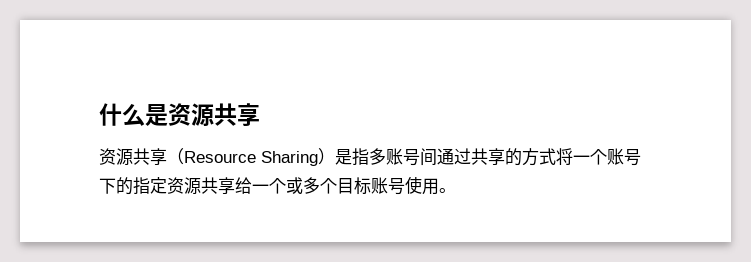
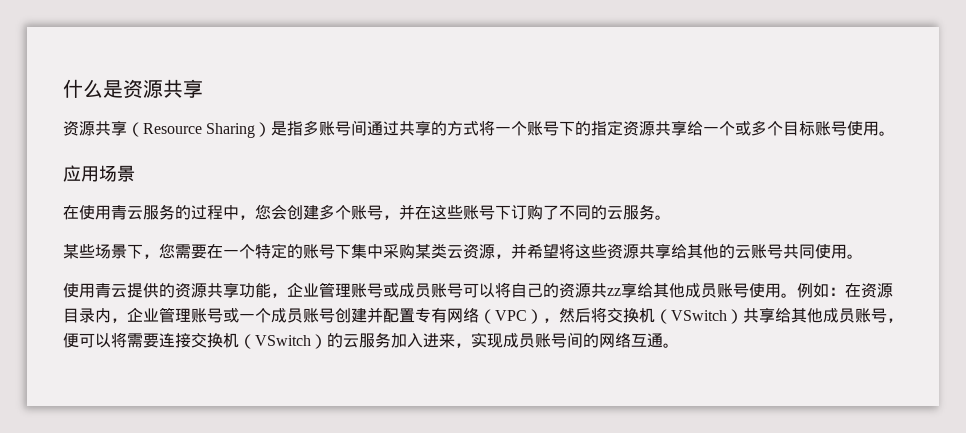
(456, 190) none -> [63,165,135,182] [63,204,671,220] [63,243,863,259] [63,282,893,298] [63,307,903,324] [63,332,679,349] // 应用场景 // 在使用青云服务的过程中，您会创建多个账号，并在这些账号下订购了不同的云服务。 // 某些场景下，您需要在一个特定的账号下集中采购某类云资源，并希望将这些资源共享给其他的云账号共同使用。 // 使用青云提供的资源共享功能，企业管理账号或成员账号可以将自己的资源共zz享给其他成员账号使用。例如：在资源目录内，企业管理账号或一个成员账号创建并配置专有网络（VPC），然后将交换机（VSwitch）共享给其他成员账号，便可以将需要连接交换机（VSwitch）的云服务加入进来，实现成员账号间的网络互通。

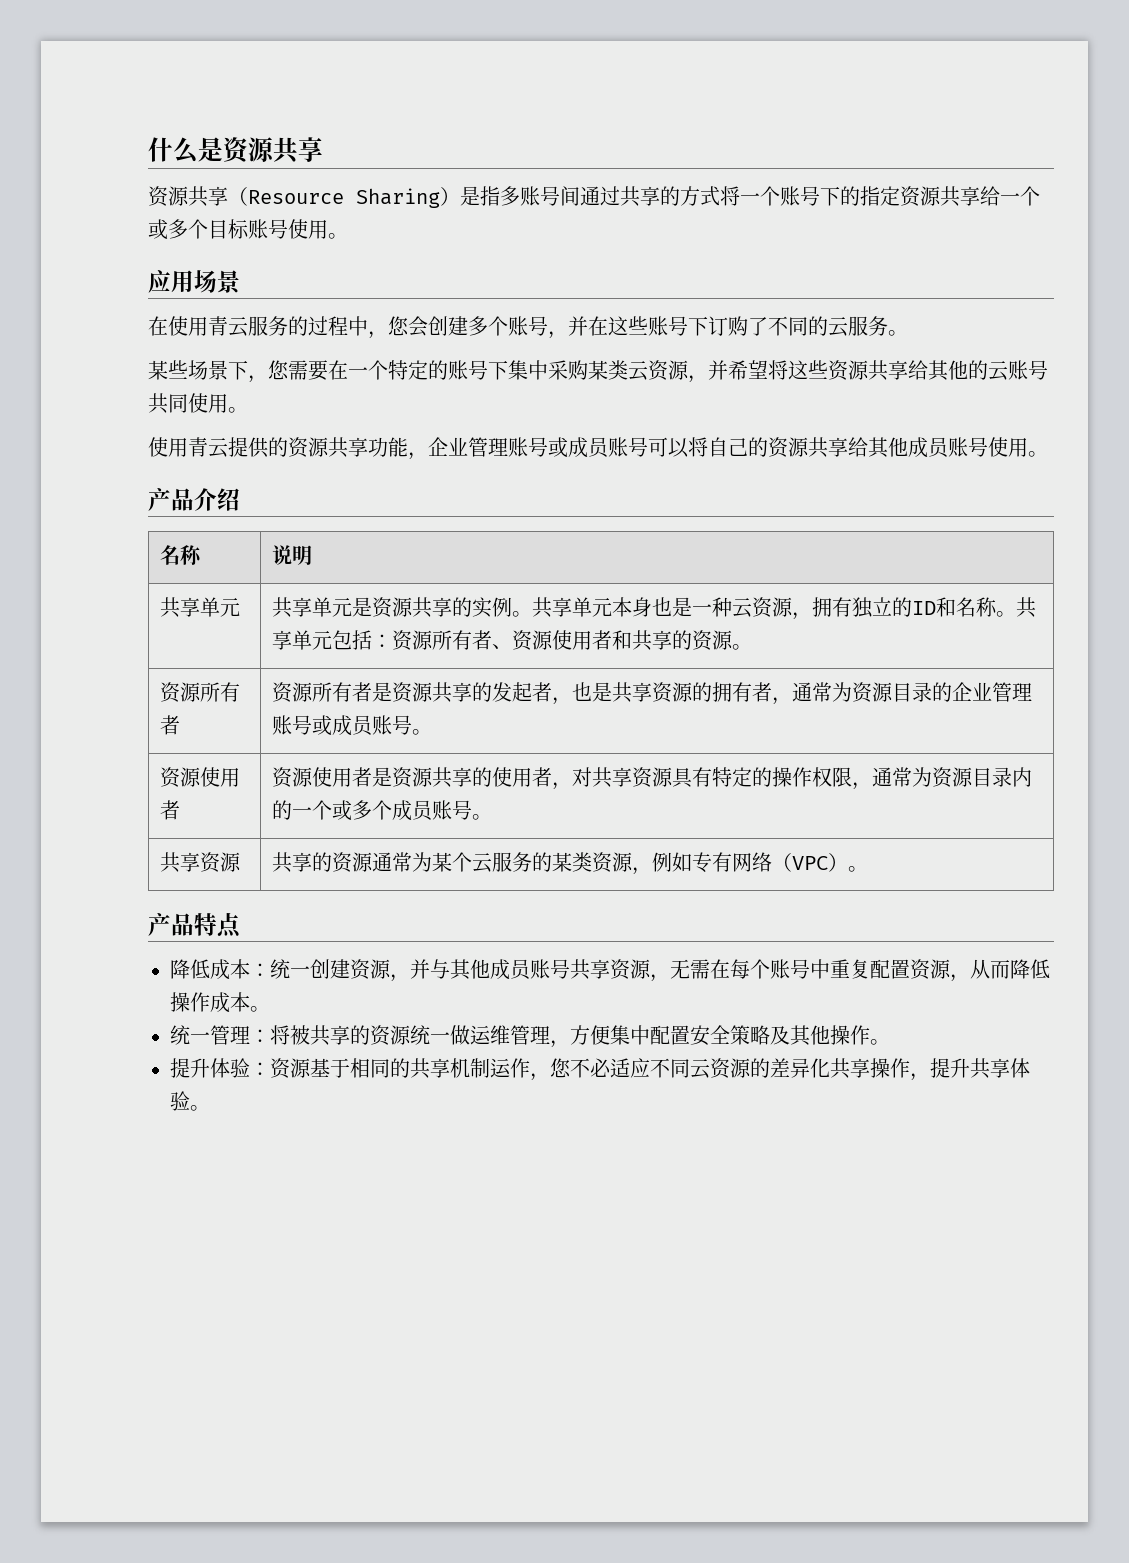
[607,288,621,296] zz -> (828, 447) none
[797,283,893,298] [63,307,903,324] [63,332,663,349] 例如：在资源目录内，企业管理账号或一个成员账号创建并配置专有网络（VPC），然后将交换机（VSwitch）共享给其他成员账号，便可以将需要连接交换机（VSwitch）的云服务加入进来，实现成员账号间的网络互通 -> [148,488,240,511] [160,545,203,565] [272,545,313,565] [160,597,241,618] [272,597,1037,620] [272,630,753,651] [160,682,241,703] [160,715,181,735] [272,682,1033,705] [272,715,433,736] [160,767,241,788] [160,800,181,820] [272,767,1033,790] [272,800,493,821] [160,852,242,873] [272,852,869,875] [148,913,241,938] [170,959,1050,982] [170,992,270,1013] [170,1025,890,1048] [170,1058,1030,1081] [170,1091,190,1111] // 产品介绍 // 名称 | 说明 // 共享单元 | 共享单元是资源共享的实例。共享单元本身也是一种云资源，拥有独立的ID和名称。共享单元包括：资源所有者、资源使用者和共享的资源。 // 资源所有者 | 资源所有者是资源共享的发起者，也是共享资源的拥有者，通常为资源目录的企业管理账号或成员账号。 // 资源使用者 | 资源使用者是资源共享的使用者，对共享资源具有特定的操作权限，通常为资源目录内的一个或多个成员账号。 // 共享资源 | 共享的资源通常为某个云服务的某类资源，例如专有网络（VPC）。 // 产品特点 // 降低成本：统一创建资源，并与其他成员账号共享资源，无需在每个账号中重复配置资源，从而降低操作成本。 // 统一管理：将被共享的资源统一做运维管理，方便集中配置安全策略及其他操作。 // 提升体验：资源基于相同的共享机制运作，您不必适应不同云资源的差异化共享操作，提升共享体验

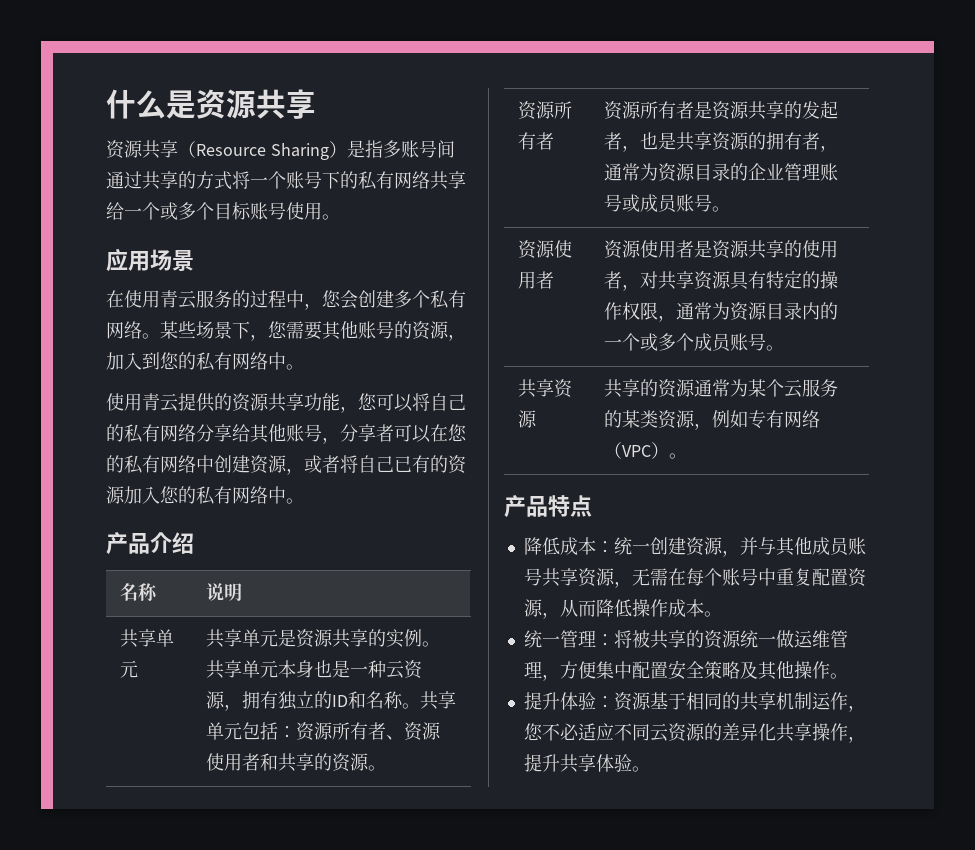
[860,186,941,207] 指定资源 -> [358,171,430,190] 私有网络
[508,316,908,339] 账号，并在这些账号下订购了不同的云服务。 // -> [430,290,466,309] [106,321,160,339] 私有网络。
[328,360,1048,383] [148,393,228,414] 在一个特定的账号下集中采购某类云资源，并希望将这些资源共享给其他的云账号共同使用 -> [322,321,466,341] [106,352,286,371] 其他账号的资源，加入到您的私有网络中
[428,437,1028,458] 企业管理账号或成员账号可以将自己的资源共享给其他成员账号使用 -> [358,393,466,412] [106,424,467,444] [106,455,467,475] [106,486,286,505] 您可以将自己的私有网络分享给其他账号，分享者可以在您的私有网络中创建资源，或者将自己已有的资源加入您的私有网络中

